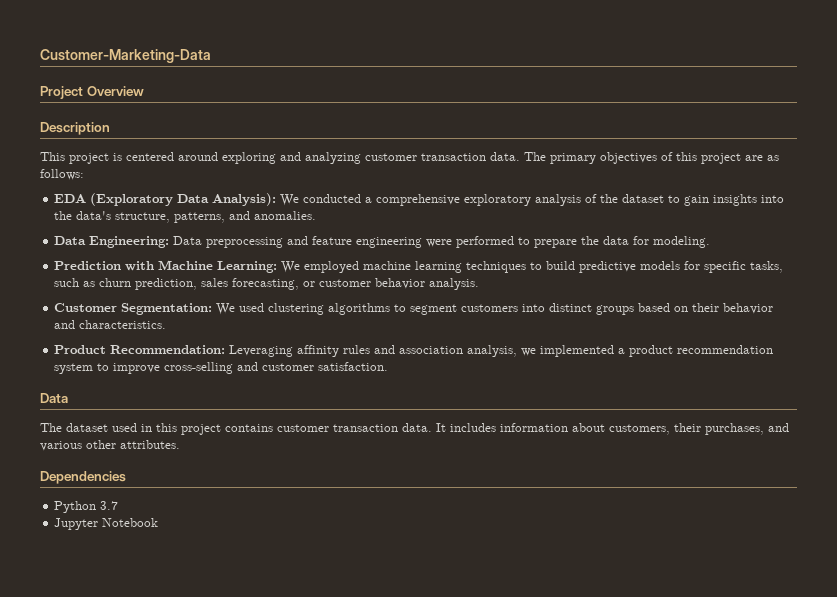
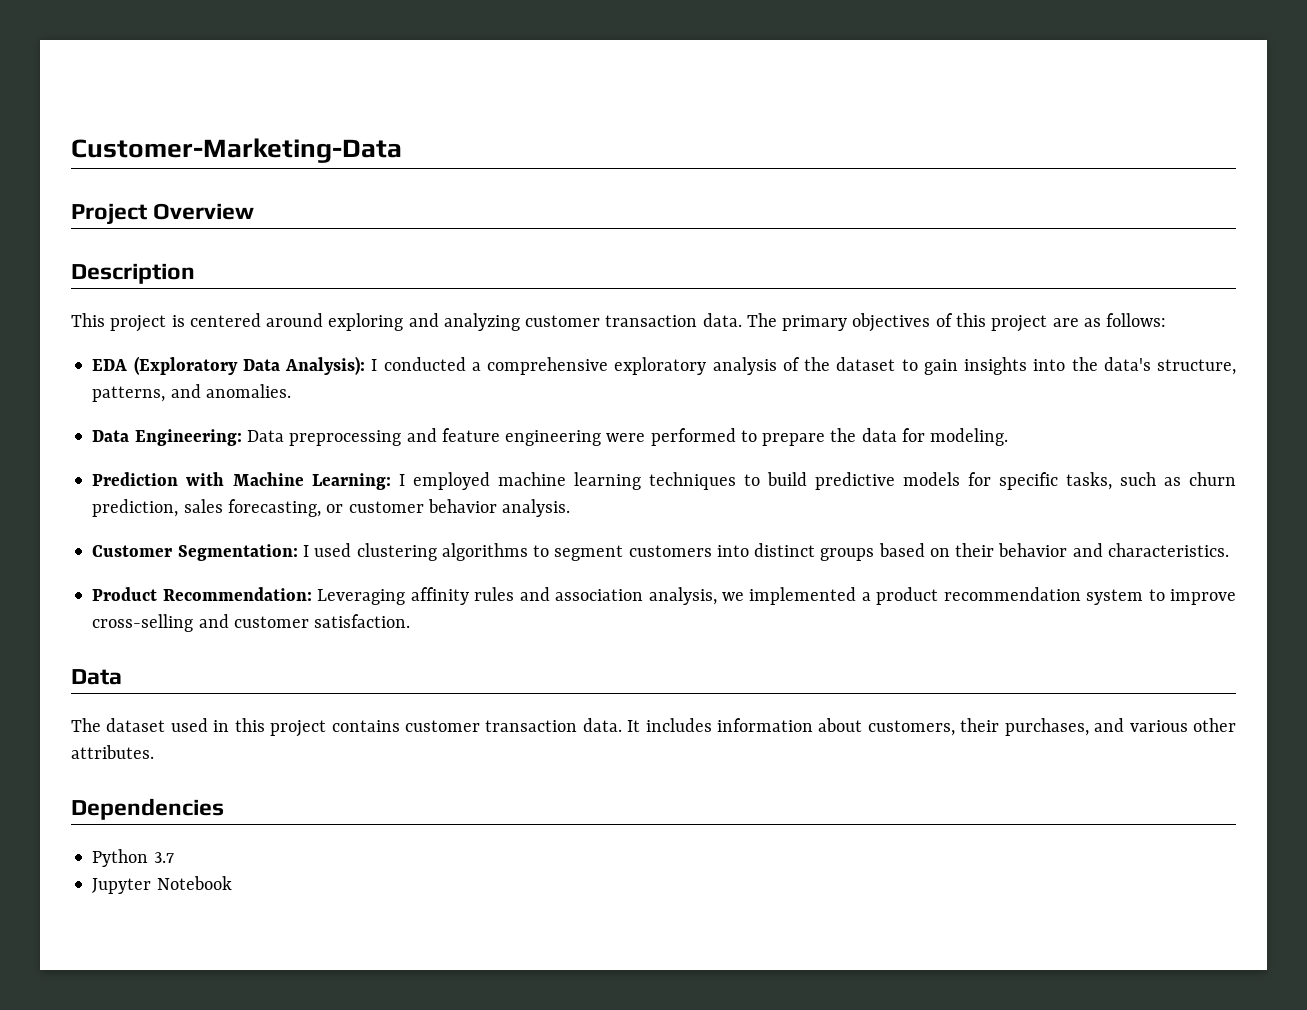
[280,194,300,206] We -> [371,359,378,371] I
[281,261,301,273] We -> [398,474,405,486] I
[216,303,236,315] We -> [302,545,309,557] I

